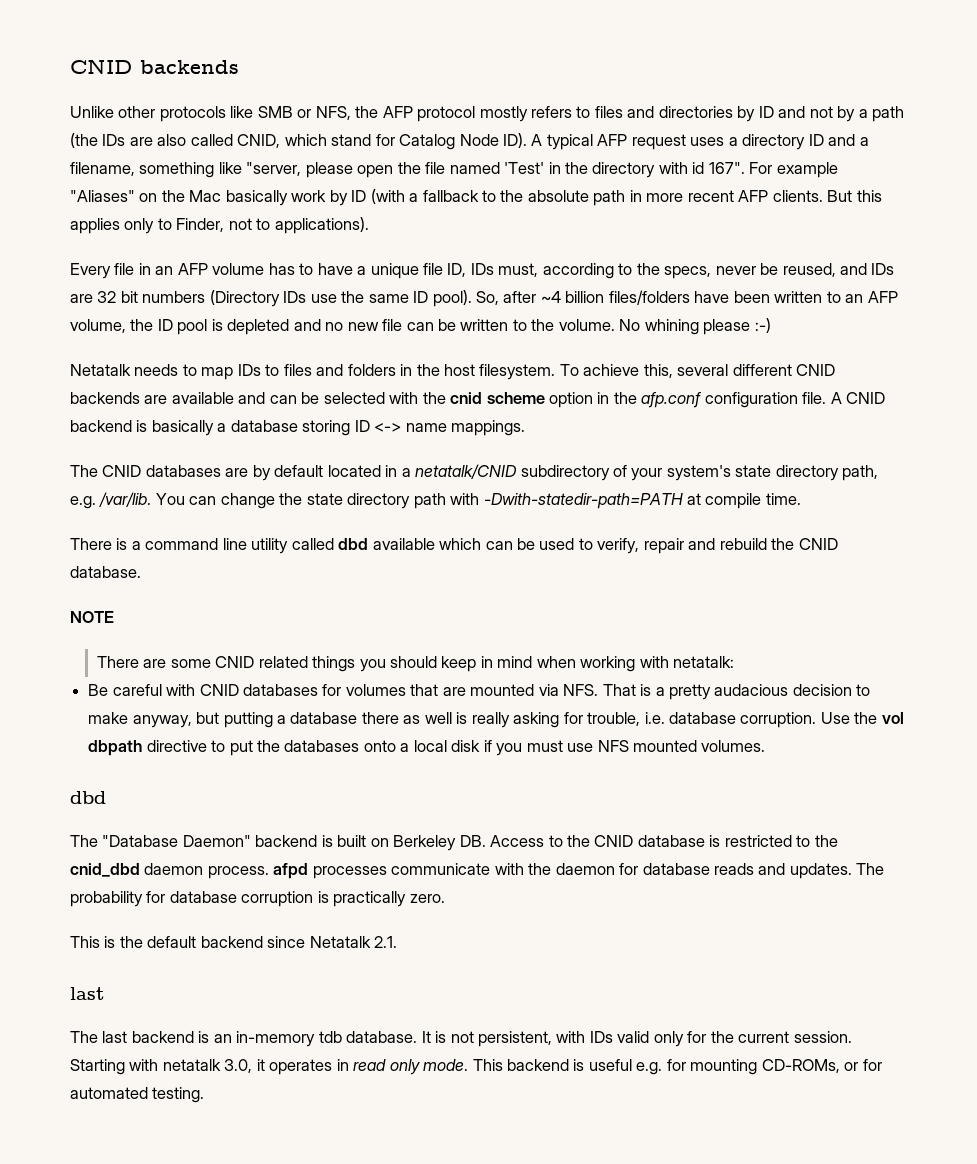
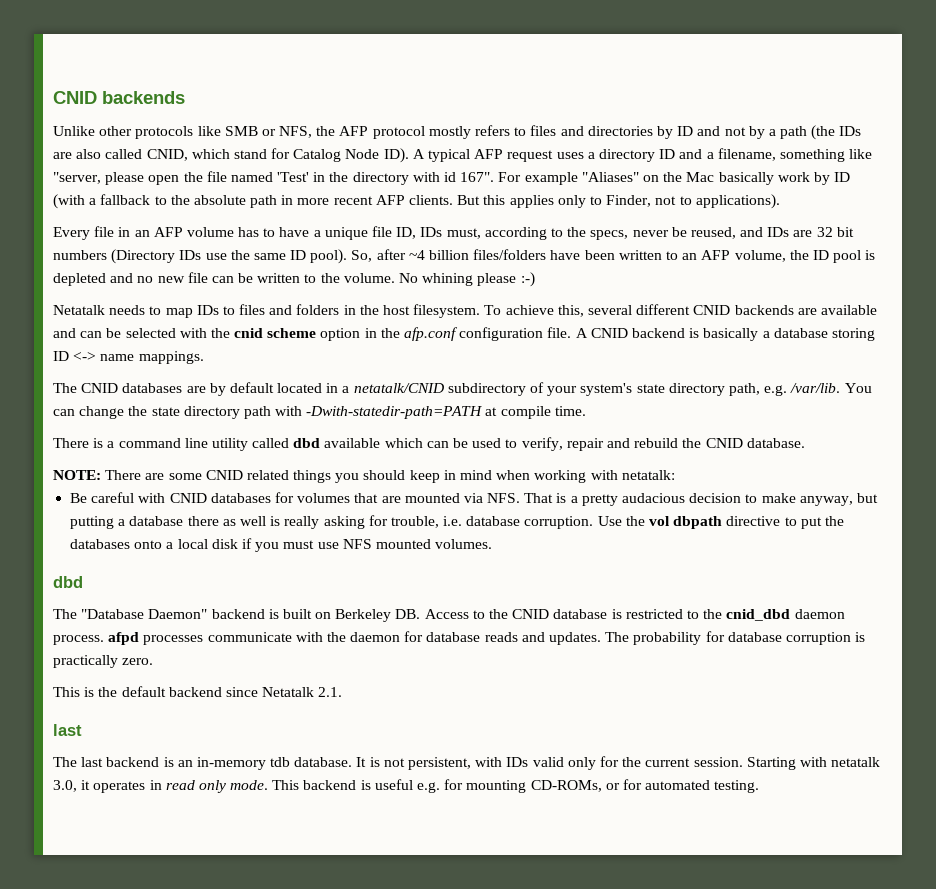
[70,611,114,623] NOTE // -> [53,470,101,480] NOTE:

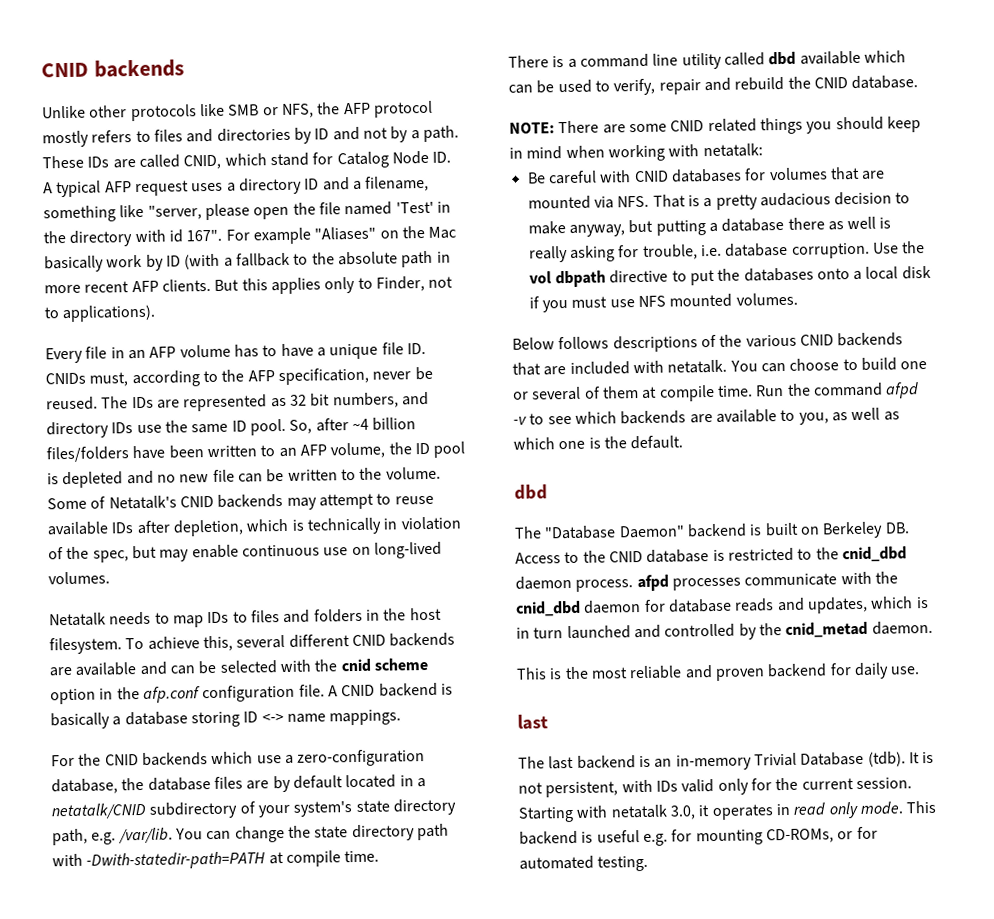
[780,125,862,140] [53,149,102,159] path (the IDs are also -> [422,125,459,143] [42,155,136,169] path. These IDs are
[383,148,409,163] ID). -> [432,151,452,163] ID.
[396,227,443,239] ID, IDs -> [406,342,426,355] [45,372,86,385] ID. CNIDs
[590,227,854,240] [53,249,176,264] specs, never be reused, and IDs are 32 bit numbers (Directory -> [247,366,433,386] [46,391,429,412] [46,421,109,439] AFP specification, never be reused. The IDs are represented as 32 bit numbers, and directory
[310,249,348,264] pool). -> [249,418,286,436] pool.
[399,272,535,287] No whining please :-) -> [47,493,434,510] [47,516,461,537] [48,541,442,563] [48,571,110,585] Some of Netatalk's CNID backends may attempt to reuse available IDs after depletion, which is technically in violation of the spec, but may enable continuous use on long-lived volumes.
[53,383,183,393] The CNID databases -> [51,749,426,767] [51,776,243,795] For the CNID backends which use a zero-configuration database, the database files
(493, 544) none -> [512,332,904,353] [512,357,928,376] [513,382,920,402] [513,407,900,425] [513,435,684,450] // Below follows descriptions of the various CNID backends that are included with netatalk. You can choose to build one or several of them at compile time. Run the command afpd -v to see which backends are available to you, as well as which one is the default.
(346, 637) none -> [515,600,581,617] cnid_dbd
[549,631,866,645] [53,655,154,668] [53,686,343,697] updates. The probability for database corruption is practically zero. // This is the default backend since Netatalk 2.1. -> [806,596,929,614] [516,620,933,640] [516,662,921,681] updates, which is in turn launched and controlled by the cnid_metad daemon. // This is the most reliable and proven backend for daily use.
[270,757,353,767] tdb database. -> [753,751,906,767] Trivial Database (tdb).

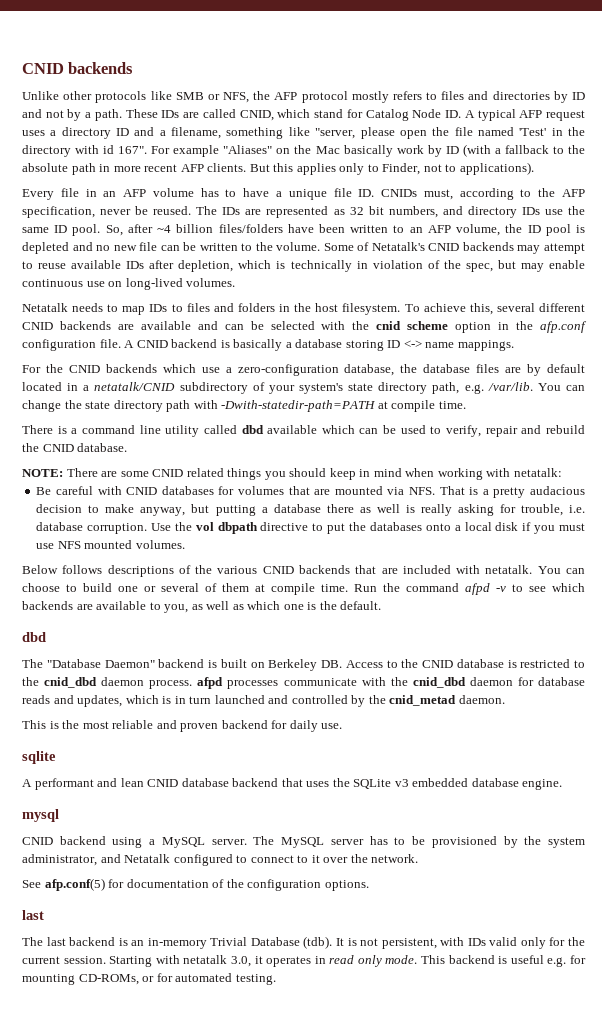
(921, 670) none -> [22,751,56,764] [22,778,563,790] [22,809,59,822] [22,836,586,848] [22,854,419,866] [22,878,369,891] // sqlite // A performant and lean CNID database backend that uses the SQLite v3 embedded database engine. // mysql // CNID backend using a MySQL server. The MySQL server has to be provisioned by the system administrator, and Netatalk configured to connect to it over the network. // See afp.conf(5) for documentation of the configuration options.

